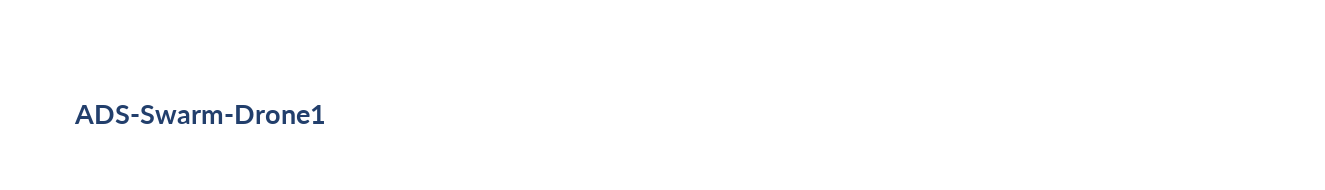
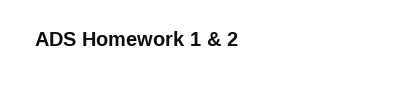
[74,105,326,124] ADS-Swarm-Drone1 -> [35,31,238,46] ADS Homework 1 & 2

